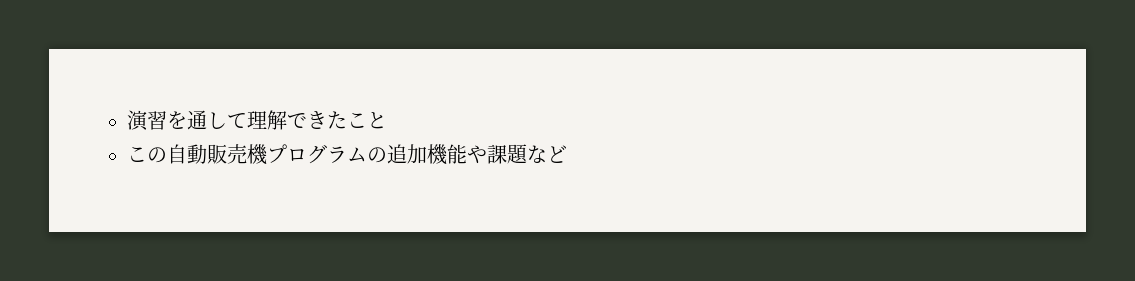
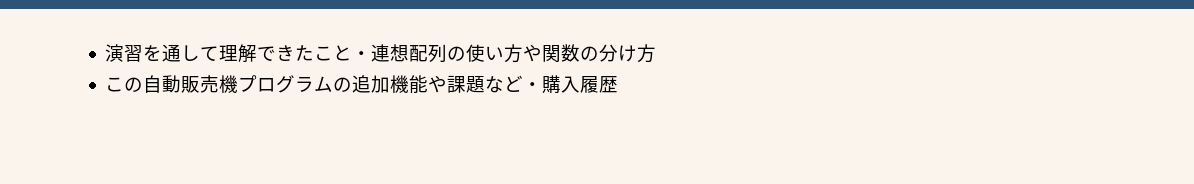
(387, 120) none -> [352,44,657,63] ・連想配列の使い方や関数の分け方
(567, 154) none -> [523,75,619,94] ・購入履歴

